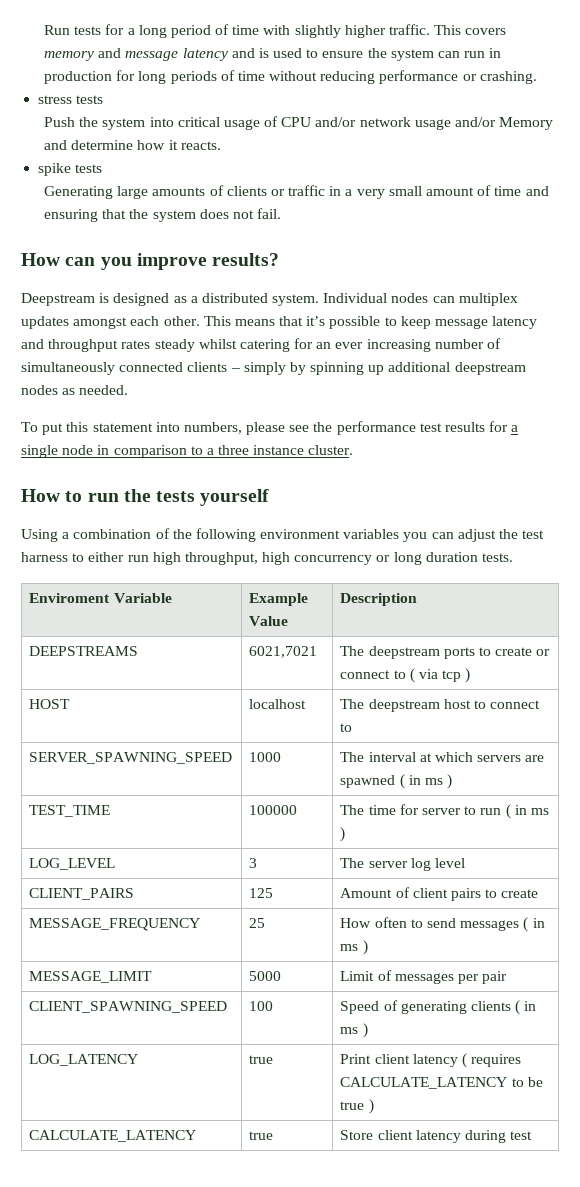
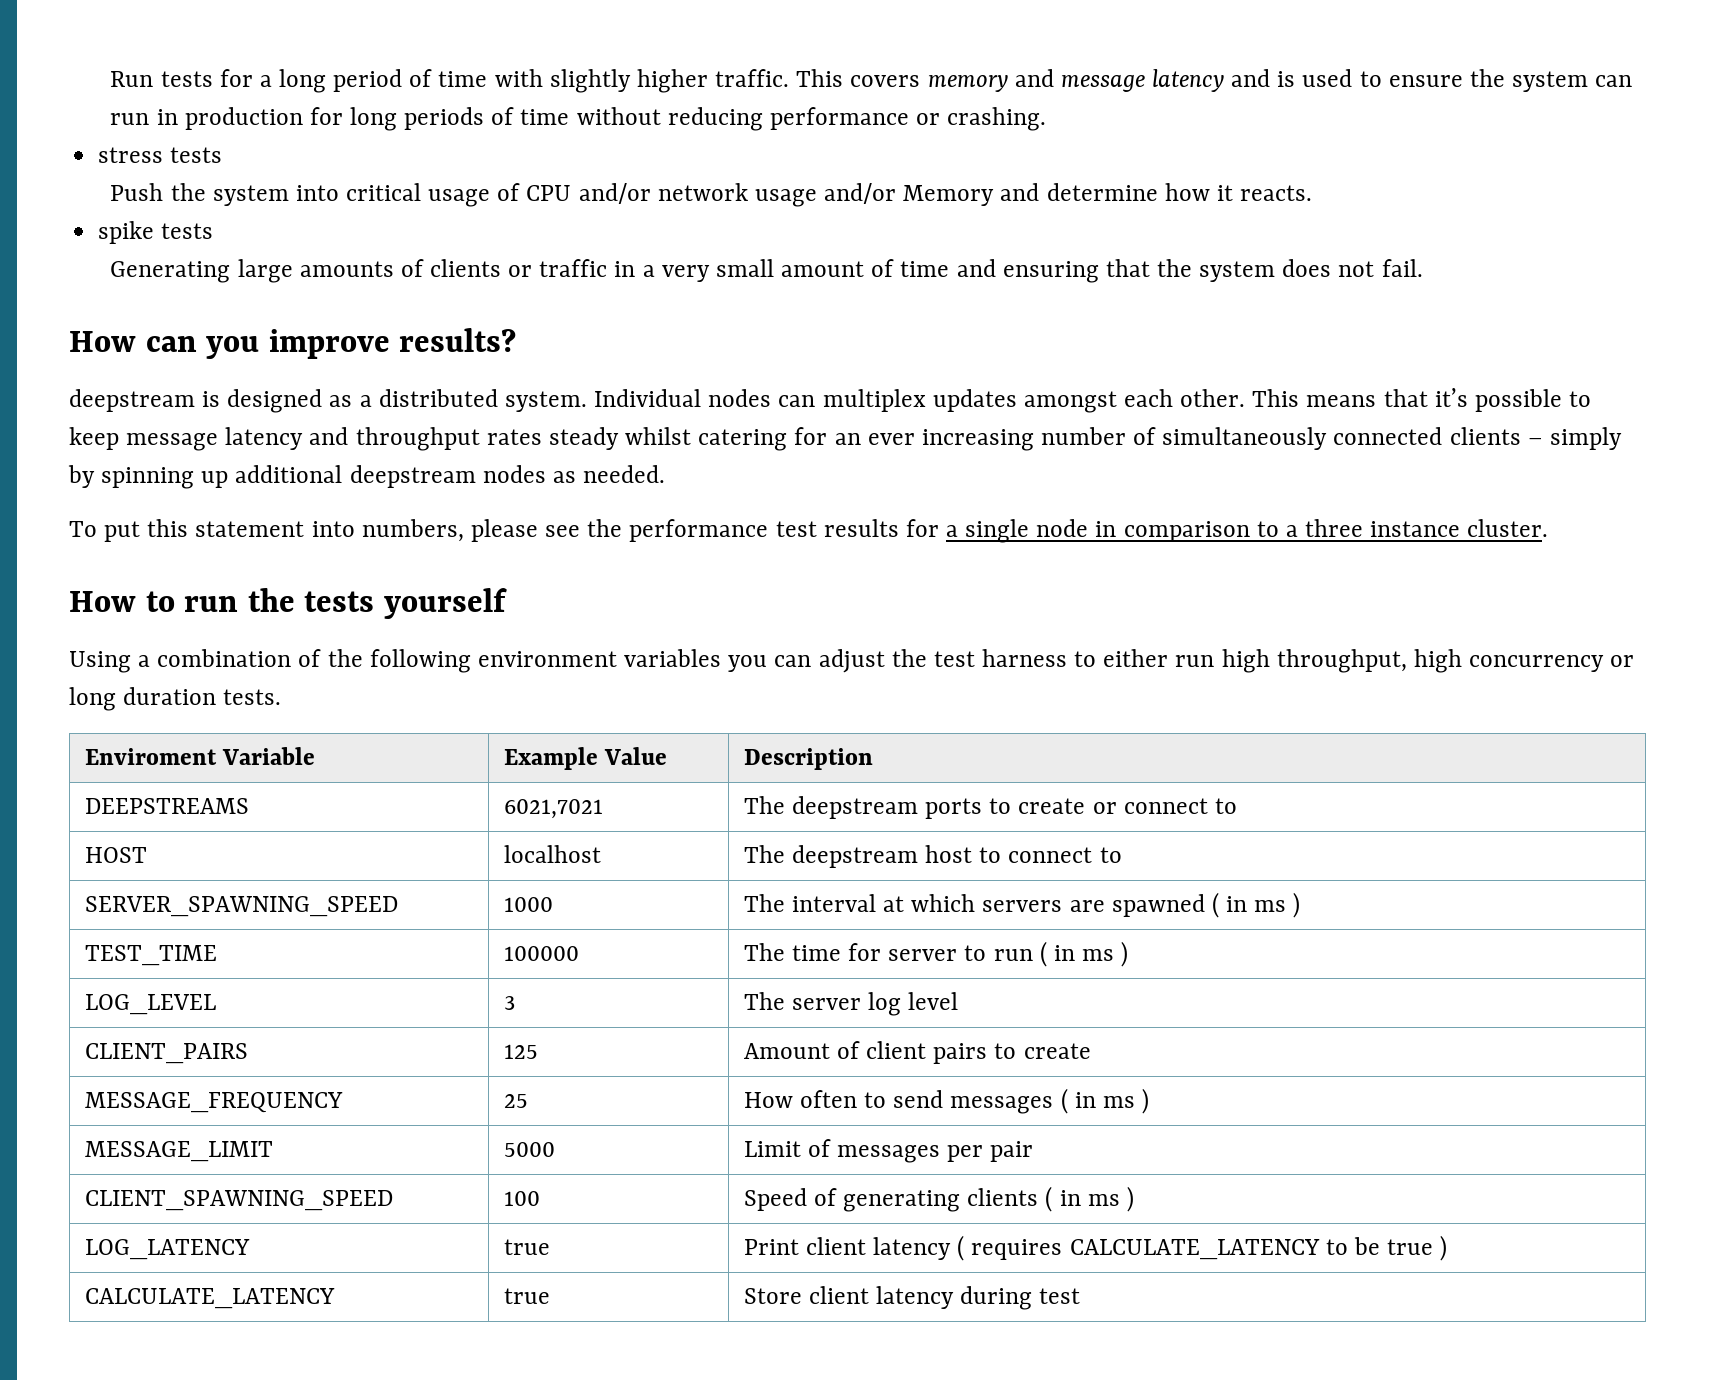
[21,293,95,306] Deepstream -> [69,389,195,412] deepstream
[409,668,471,683] ( via tcp ) -> (1237, 806) none

